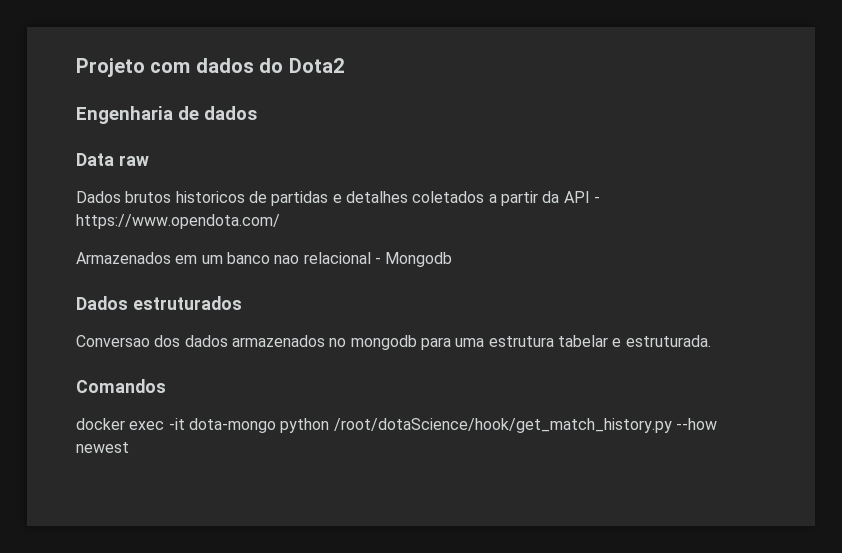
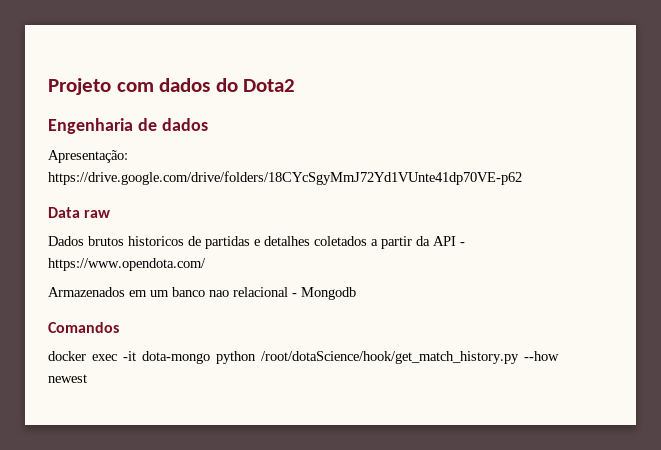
(257, 113) none -> [48,150,128,163] [48,171,522,185] // Apresentação: https://drive.google.com/drive/folders/18CYcSgyMmJ72Yd1VUnte41dp70VE-p62
[76,296,242,310] [76,335,711,350] // Dados estruturados // Conversao dos dados armazenados no mongodb para uma estrutura tabelar e estruturada. -> (356, 293) none

